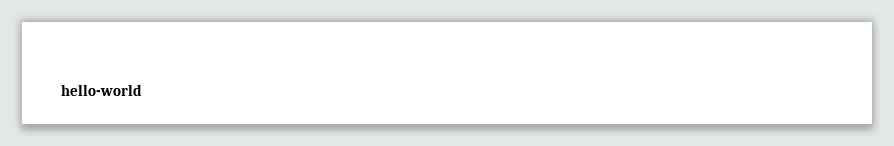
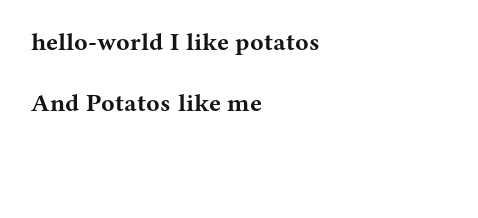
(142, 90) none -> [169,33,321,55] [31,94,263,111] I like potatos // And Potatos like me

